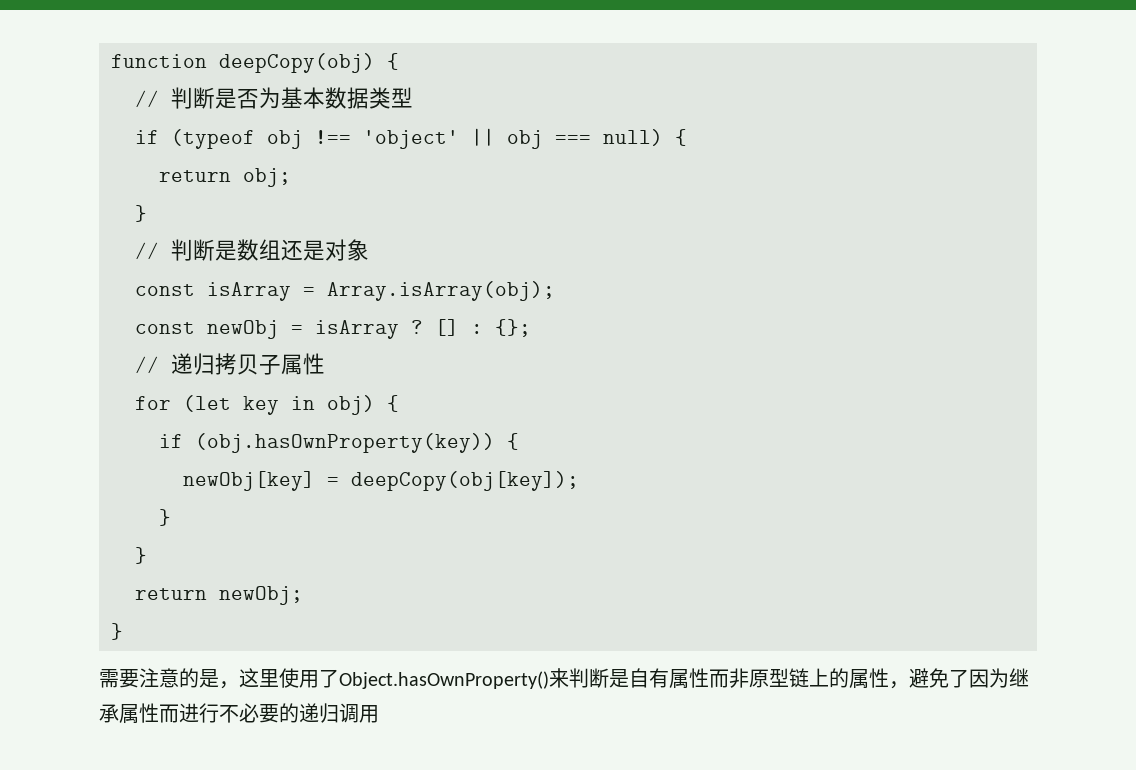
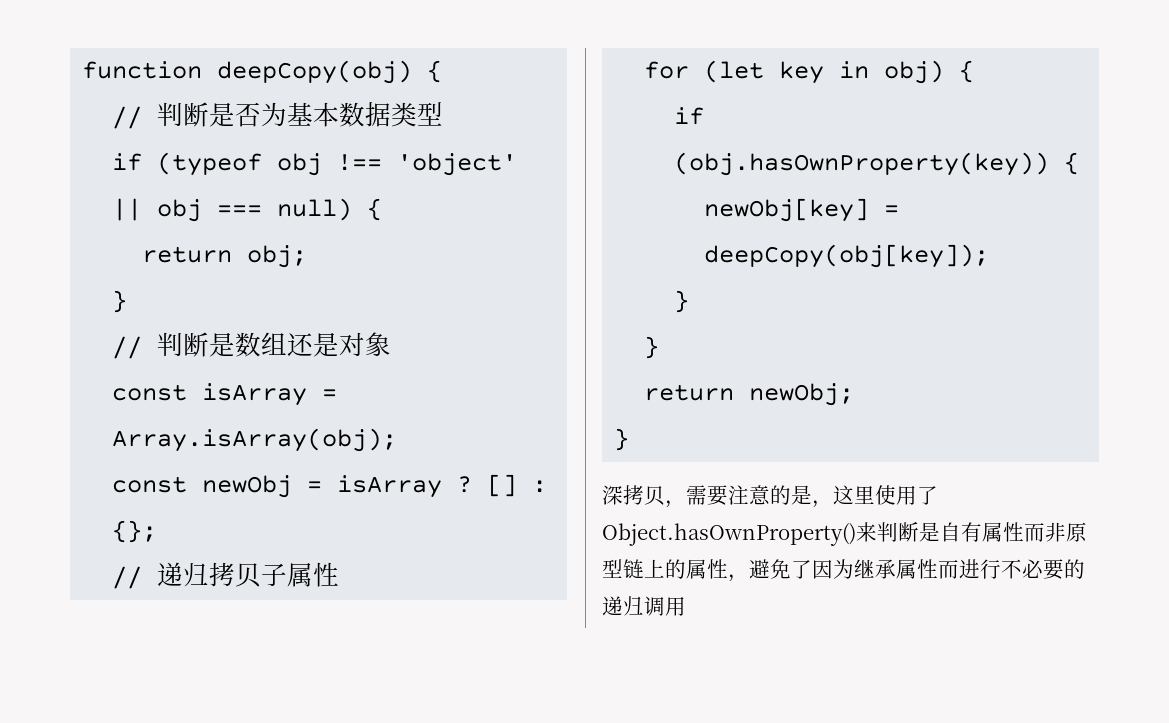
(123, 631) none -> [602,485,686,508] 深拷贝，

